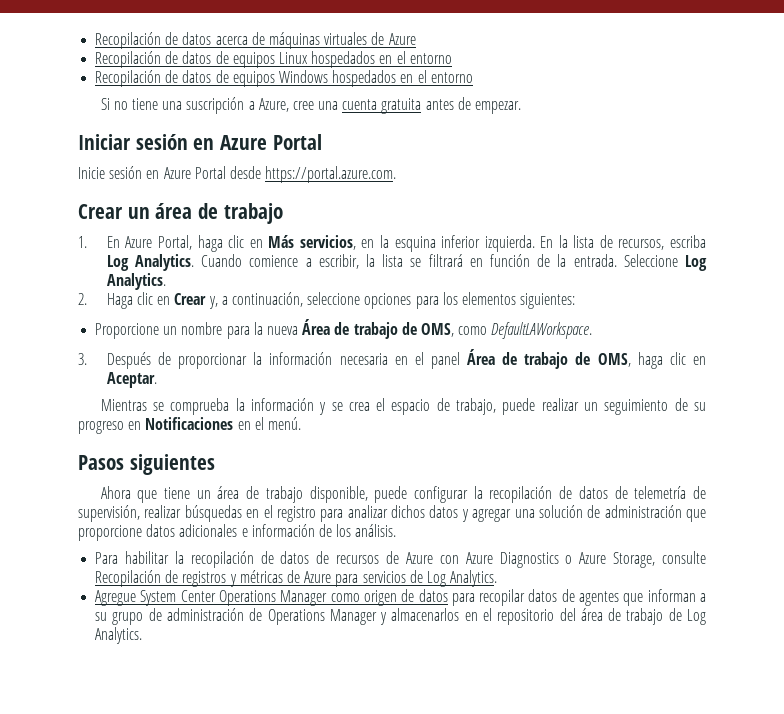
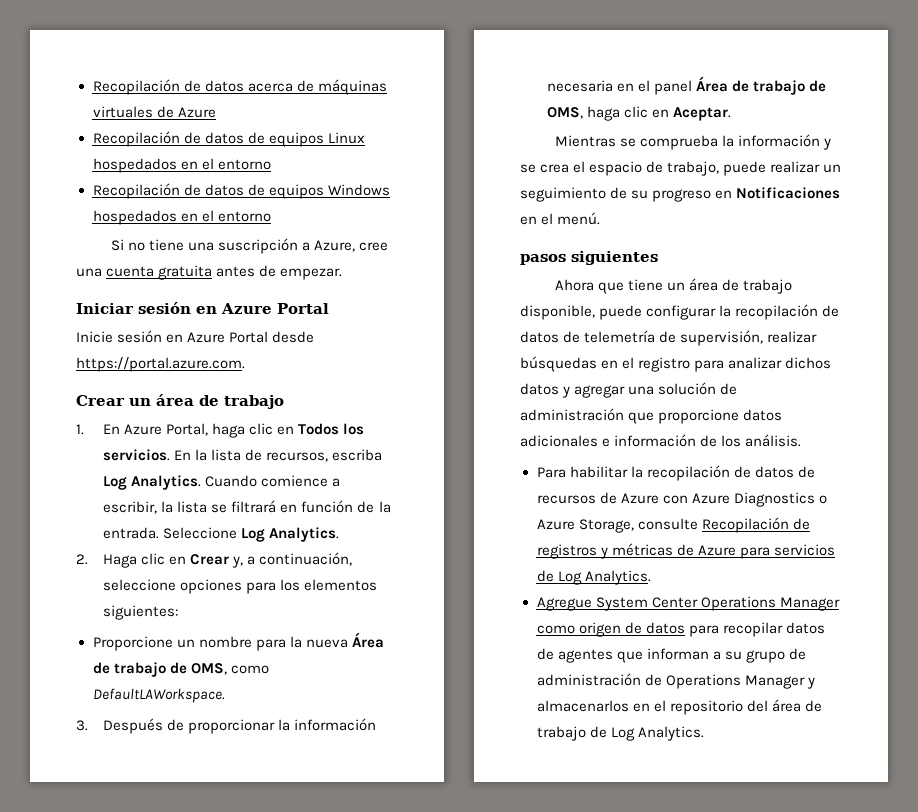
[268,235,535,252] Más servicios, en la esquina inferior izquierda. -> [298,423,365,435] [103,449,171,461] Todos los servicios.
[78,455,124,470] Pasos -> [520,254,566,265] pasos

